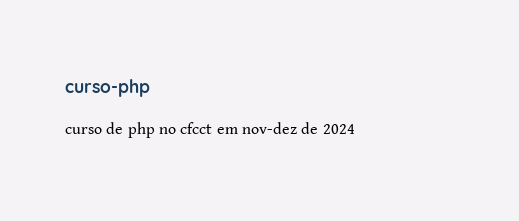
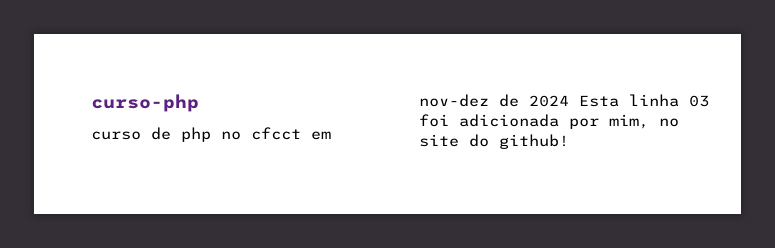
(355, 129) none -> [579,94,709,107] [419,114,679,129] [419,134,569,149] Esta linha 03 foi adicionada por mim, no site do github!

